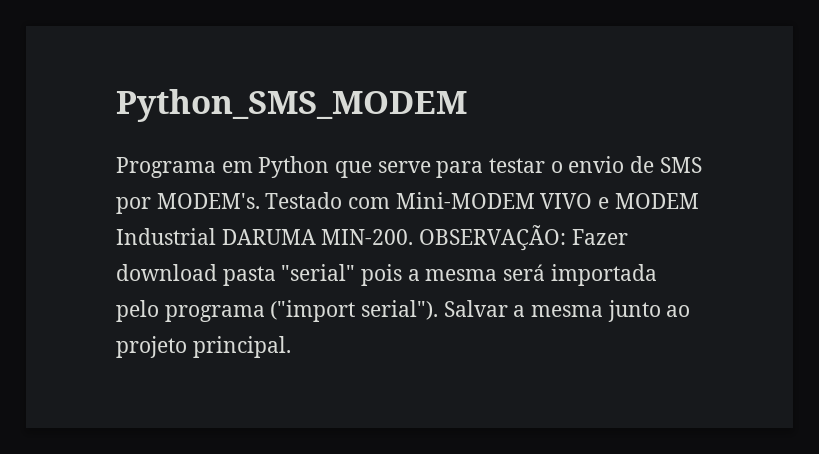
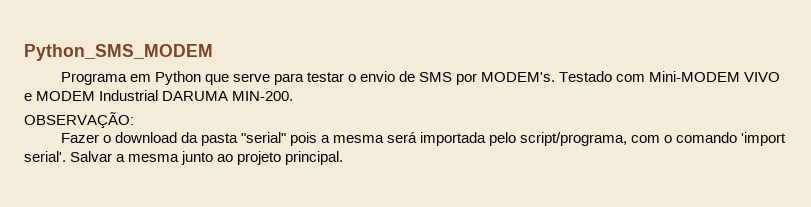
(414, 237) none -> (294, 96) //
[571,229,628,245] [116,264,217,281] Fazer download -> [60,132,198,143] // Fazer o download da
[164,300,439,322] programa ("import serial"). -> [520,132,787,146] [24,151,66,162] script/programa, com o comando 'import serial'.

